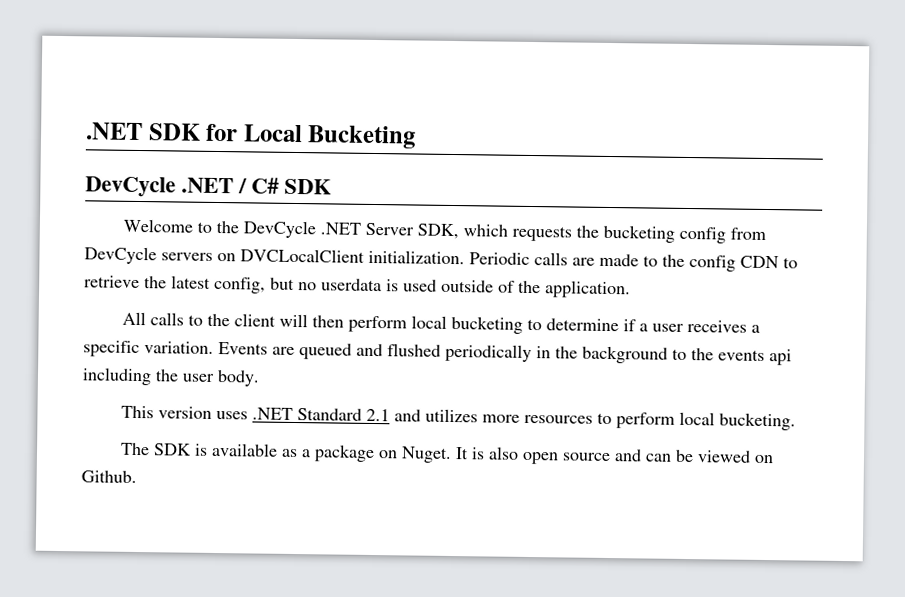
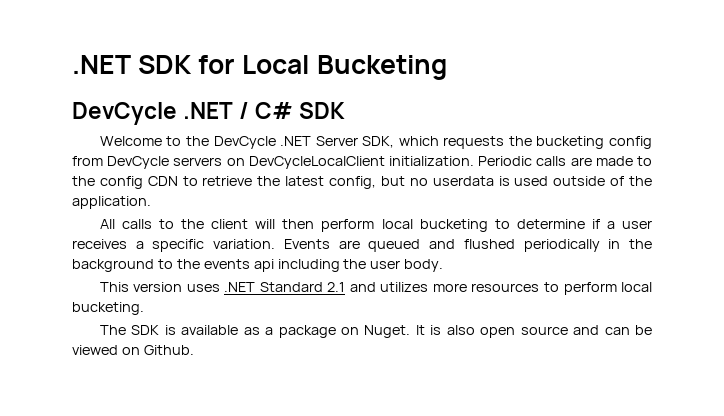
[240,248,365,263] DVCLocalClient -> [248,156,385,169] DevCycleLocalClient

